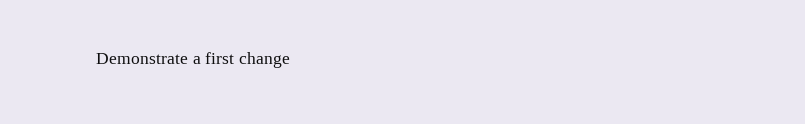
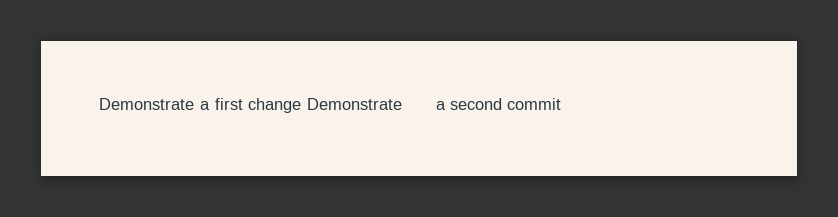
(291, 60) none -> [307,98,561,110] Demonstrate a second commit

